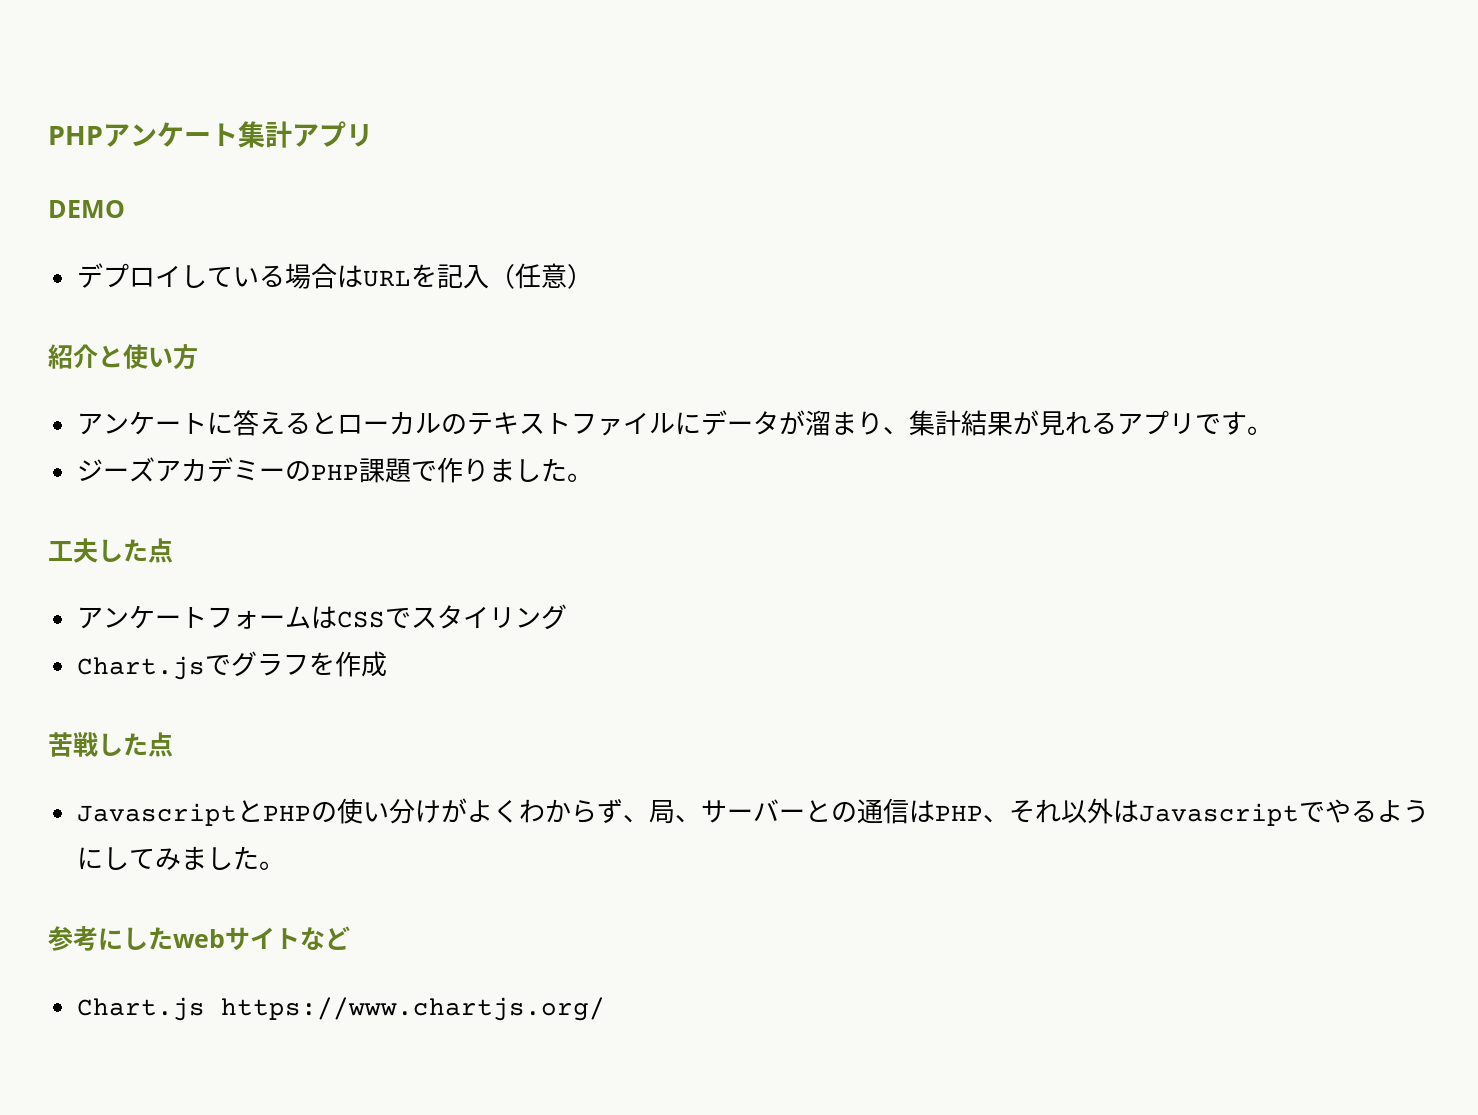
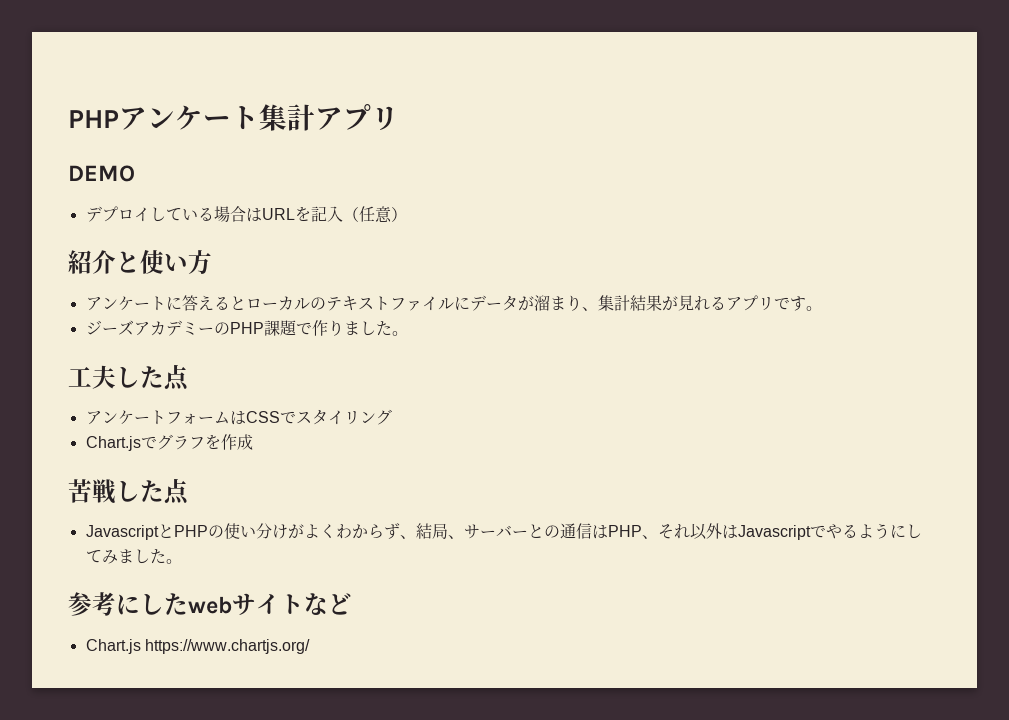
(649, 819) none -> [415,523,432,539] 結

